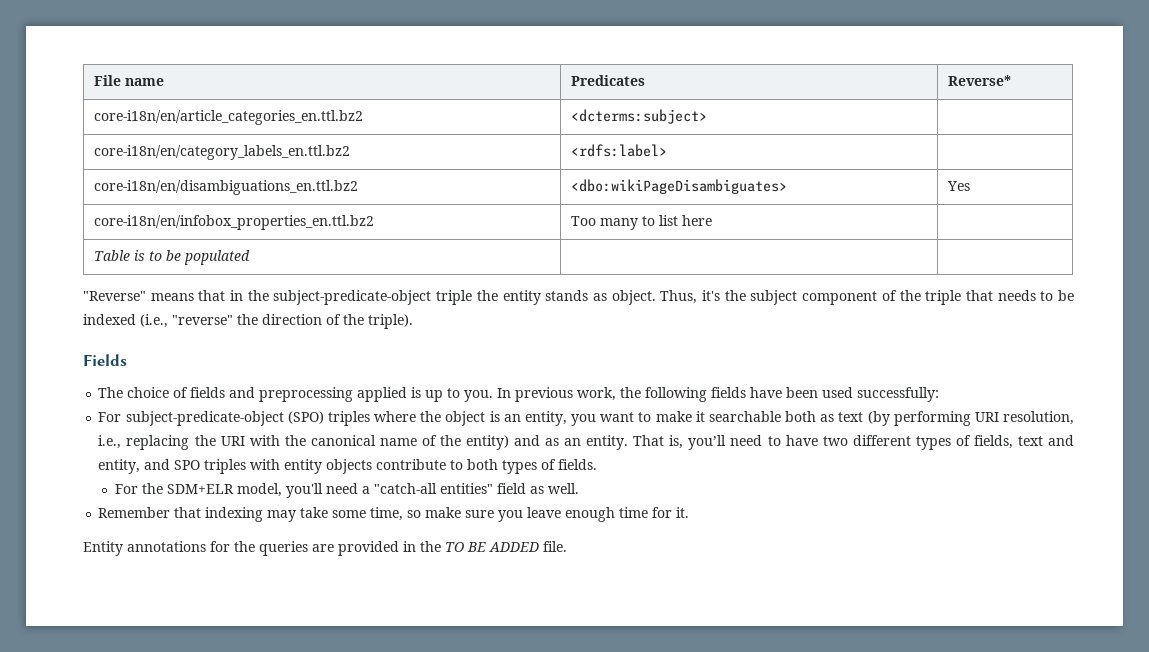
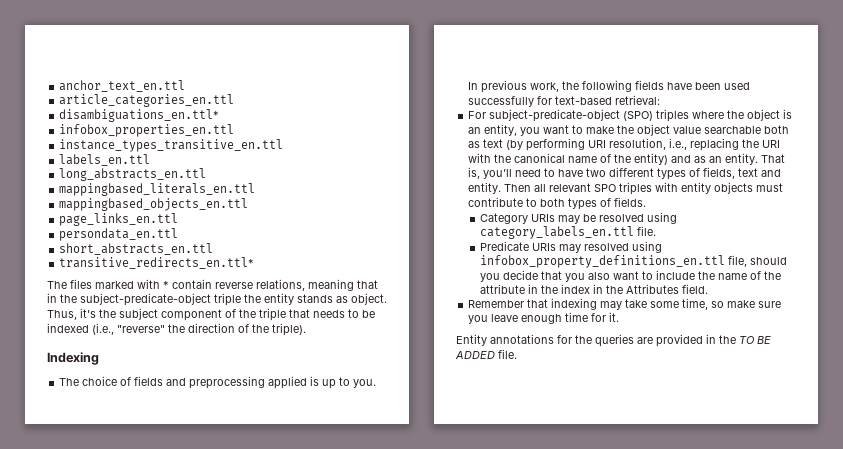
[93,75,164,86] [570,75,645,86] [947,75,1011,86] [93,110,363,125] [570,109,707,124] [93,145,350,160] [570,144,667,157] [93,180,358,195] [570,179,787,194] [946,181,970,191] [93,215,374,230] [570,215,712,230] [93,250,250,265] [83,291,194,301] File name | Predicates | Reverse* // core-i18n/en/article_categories_en.ttl.bz2 | <dcterms:subject> | // core-i18n/en/category_labels_en.ttl.bz2 | <rdfs:label> | // core-i18n/en/disambiguations_en.ttl.bz2 | <dbo:wikiPageDisambiguates> | Yes // core-i18n/en/infobox_properties_en.ttl.bz2 | Too many to list here | // Table is to be populated | | // "Reverse" means -> [59,80,186,92] [59,94,235,107] [59,109,220,122] [59,124,235,137] [59,139,284,152] [59,154,151,166] [59,168,207,181] [59,183,256,196] [59,198,249,211] [59,213,179,226] [59,228,179,241] [59,243,214,255] [59,257,255,269] [47,279,354,291] anchor_text_en.ttl // article_categories_en.ttl // disambiguations_en.ttl* // infobox_properties_en.ttl // instance_types_transitive_en.ttl // labels_en.ttl // long_abstracts_en.ttl // mappingbased_literals_en.ttl // mappingbased_objects_en.ttl // page_links_en.ttl // persondata_en.ttl // short_abstracts_en.ttl // transitive_redirects_en.ttl* // The files marked with * contain reverse relations, meaning
[83,354,127,366] Fields -> [47,352,99,365] Indexing
[857,387,940,402] successfully: -> [468,95,661,107] successfully for text-based retrieval:
[695,411,705,422] it -> [617,124,702,136] the object value
[98,459,171,474] entity, and -> [468,182,592,194] entity. Then all relevant
(373, 466) none -> [756,183,784,192] must
[114,483,579,498] For the SDM+ELR model, you'll need a "catch-all entities" field as well. -> [480,212,678,224] [480,226,657,239] [480,241,663,253] [480,255,788,268] [480,270,782,282] [480,284,709,294] Category URIs may be resolved using category_labels_en.ttl file. // Predicate URIs may resolved using infobox_property_definitions_en.ttl file, should you decide that you also want to include the name of the attribute in the index in the Attributes field.

